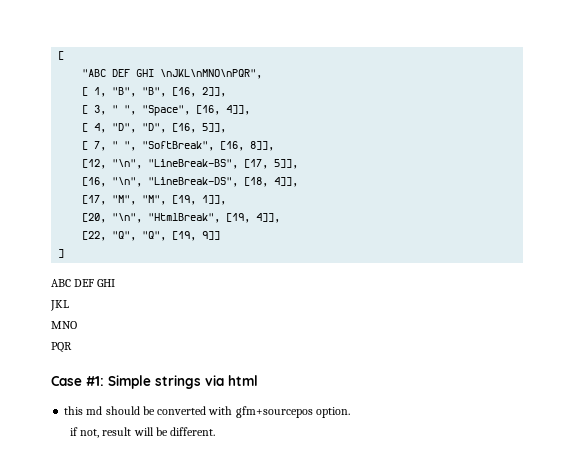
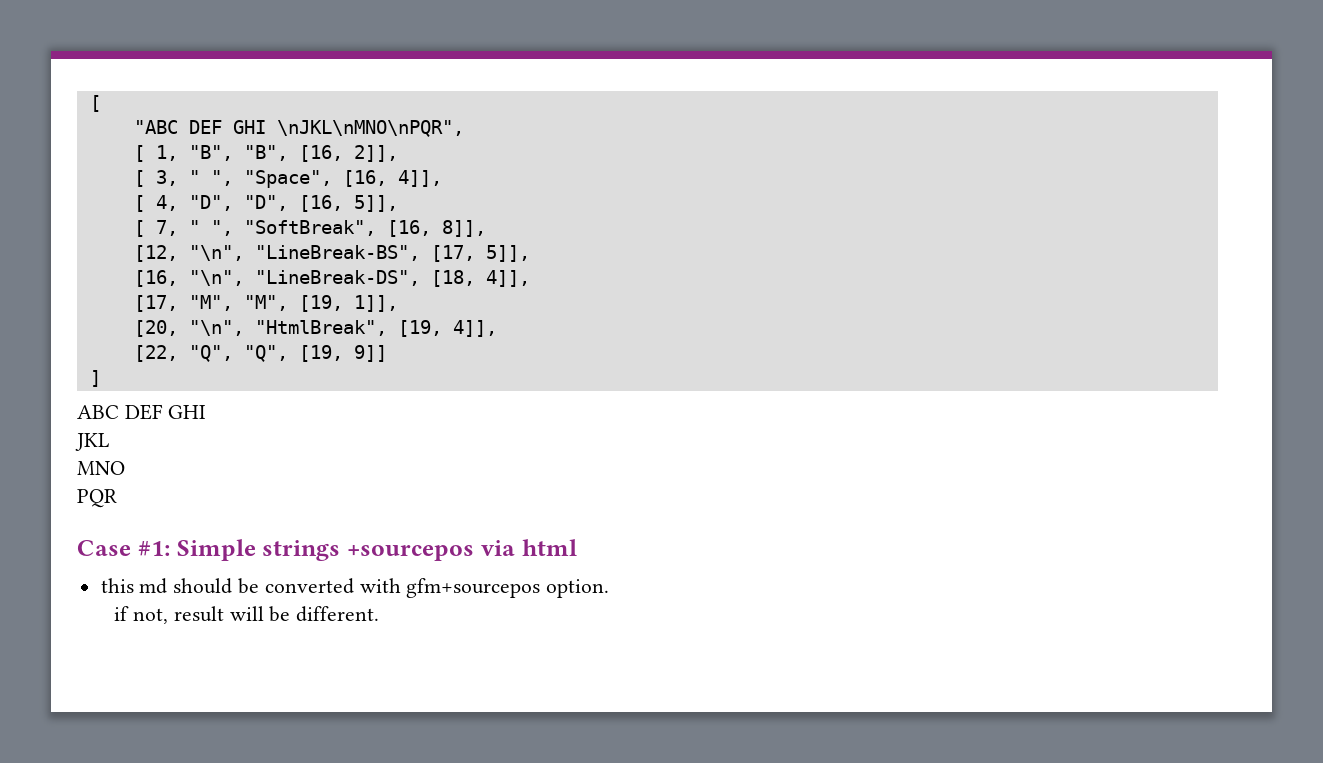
(201, 382) none -> [347,545,474,561] +sourcepos

